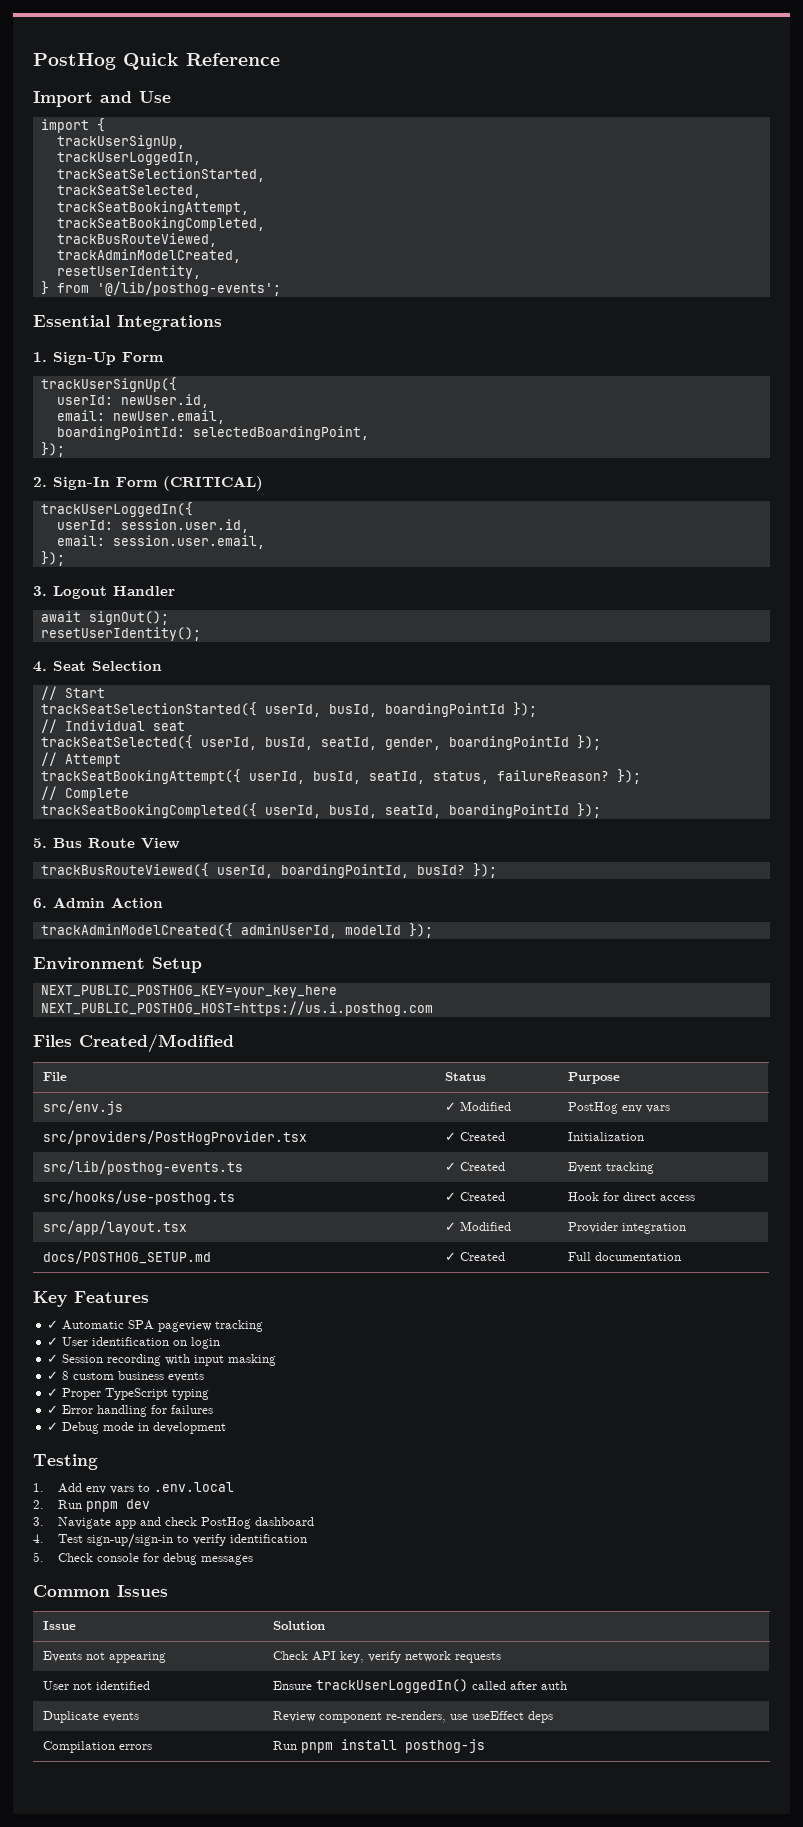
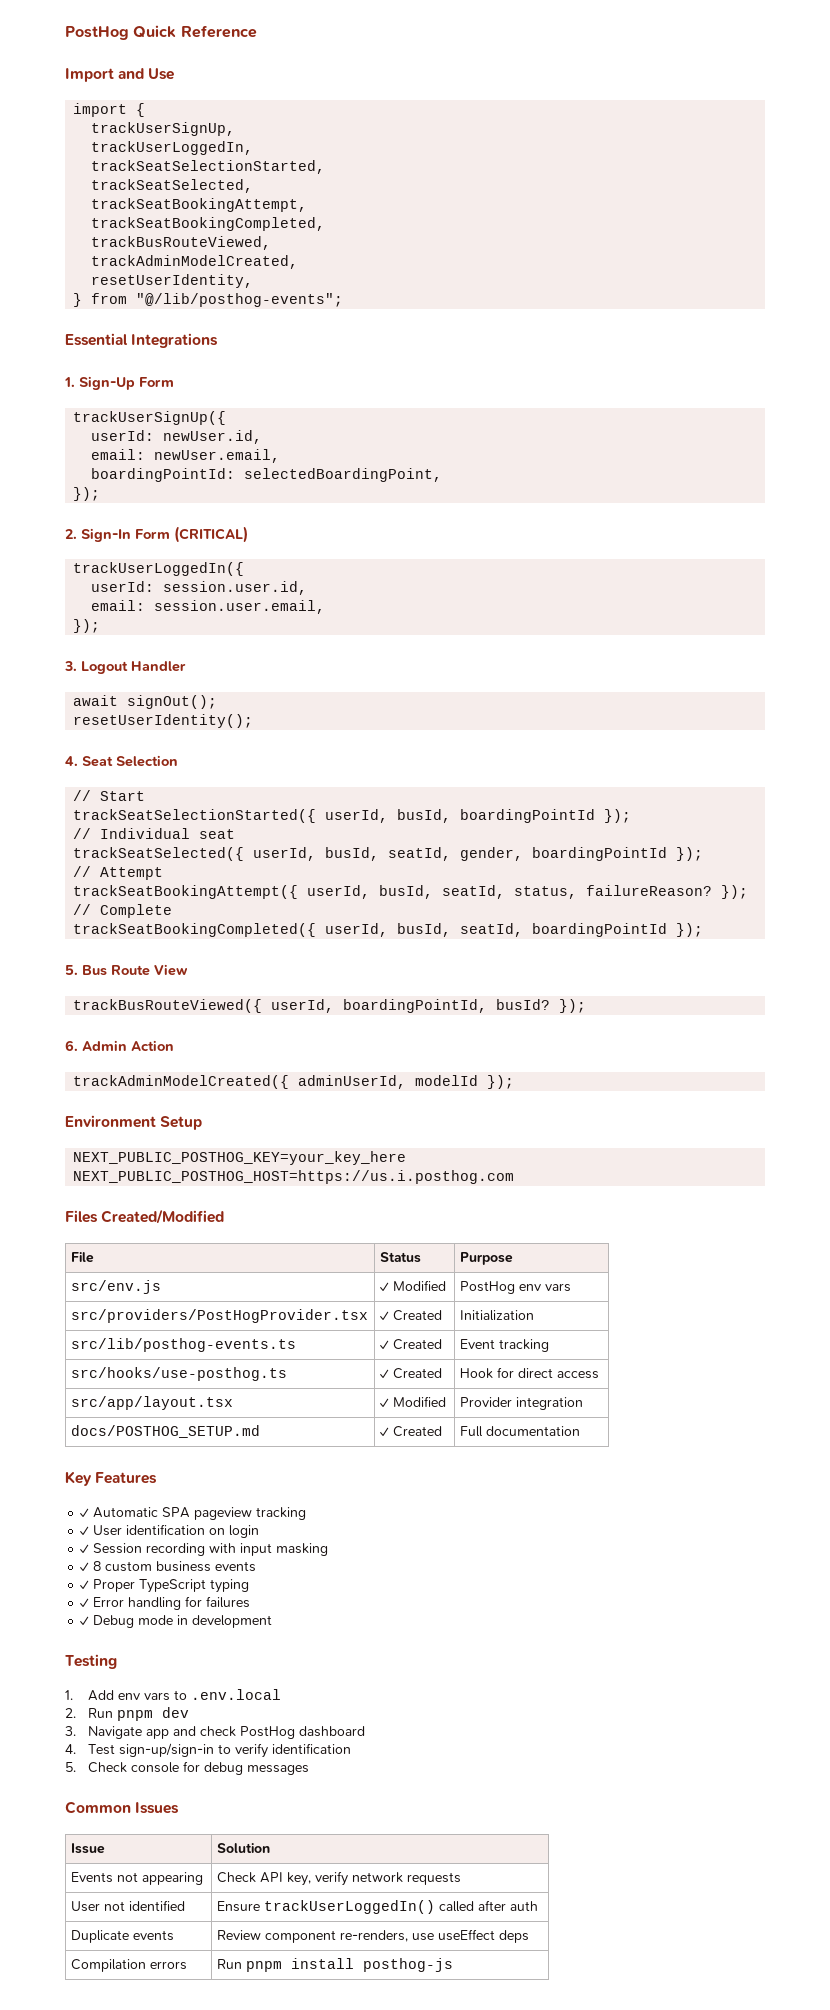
[96,281,281,296] '@/lib/posthog-events'; -> [136,293,344,307] "@/lib/posthog-events";

